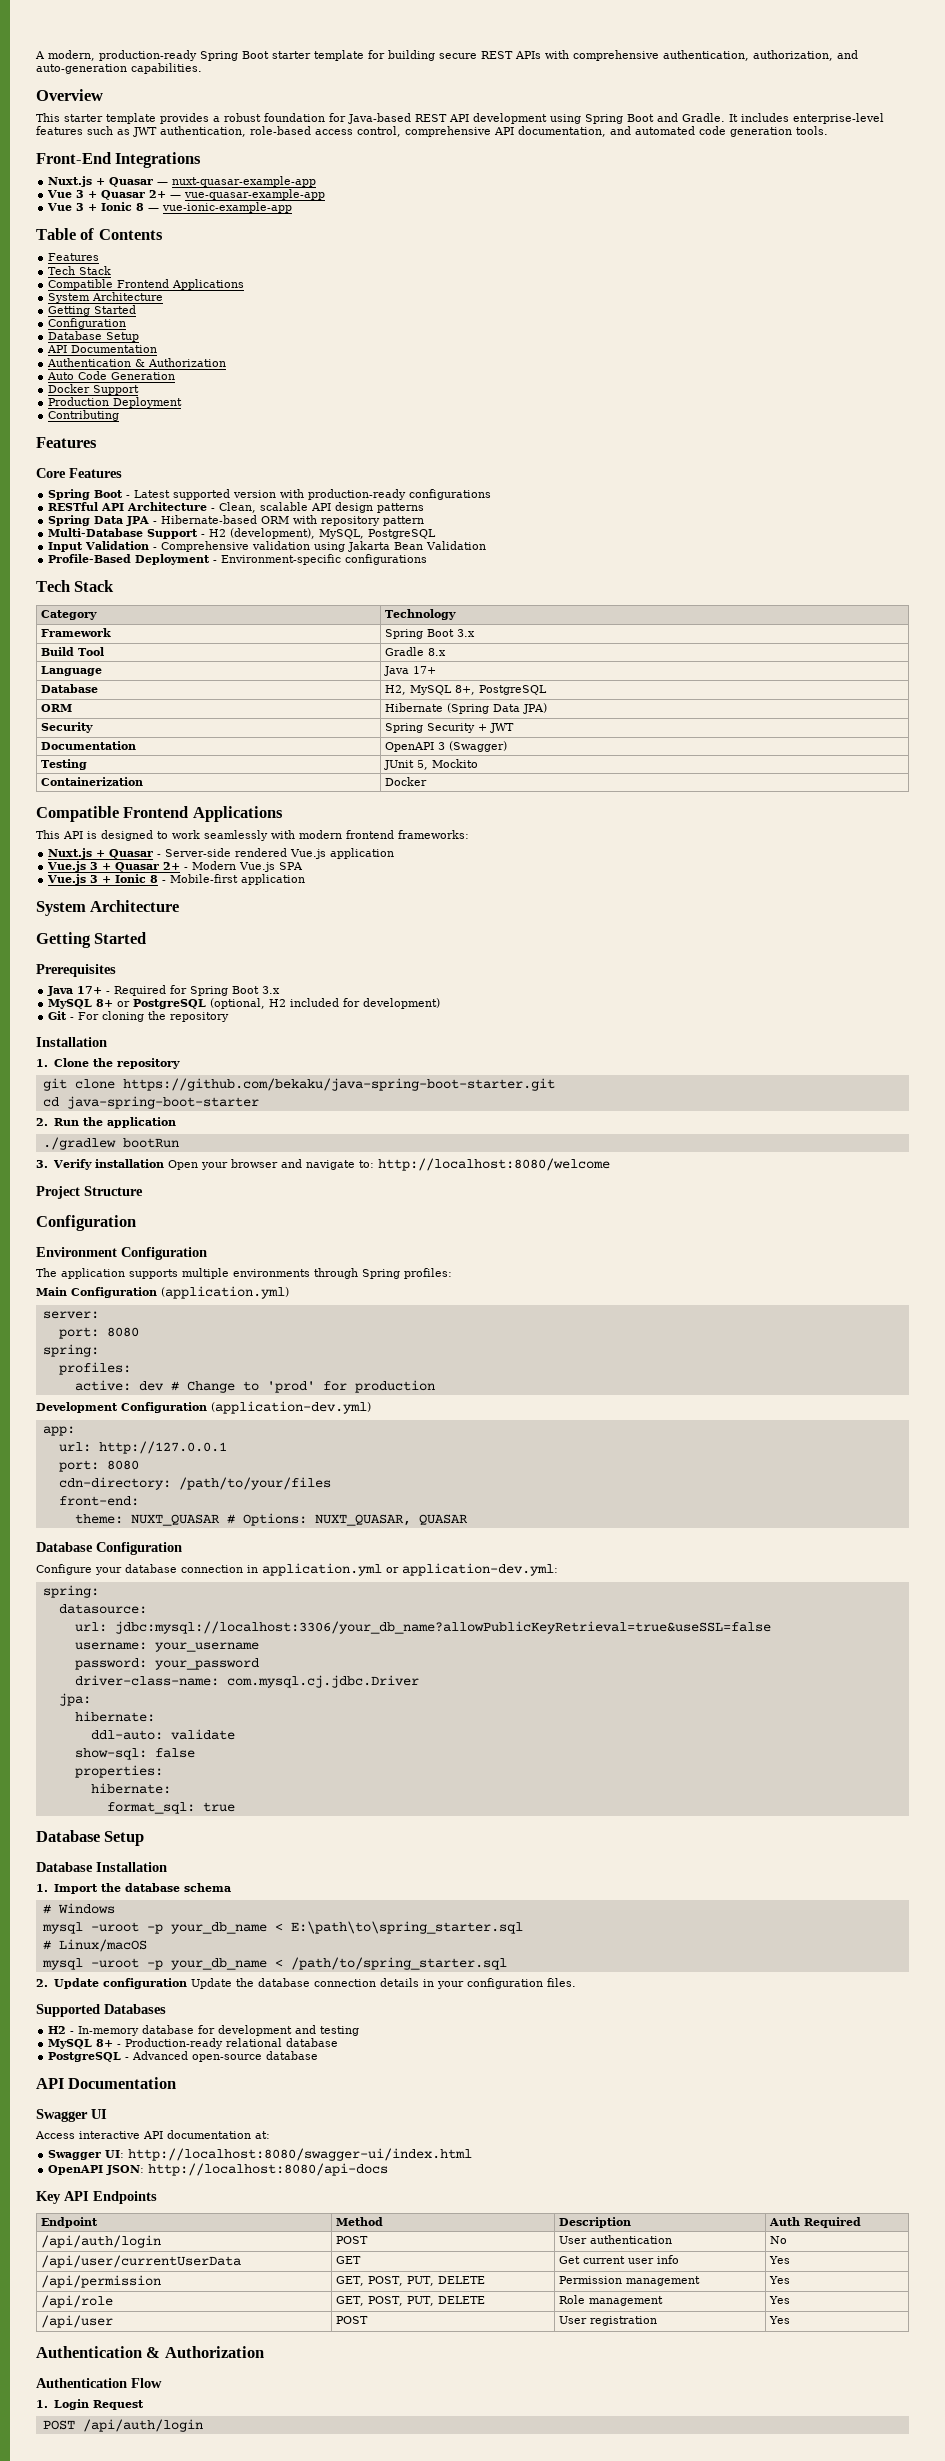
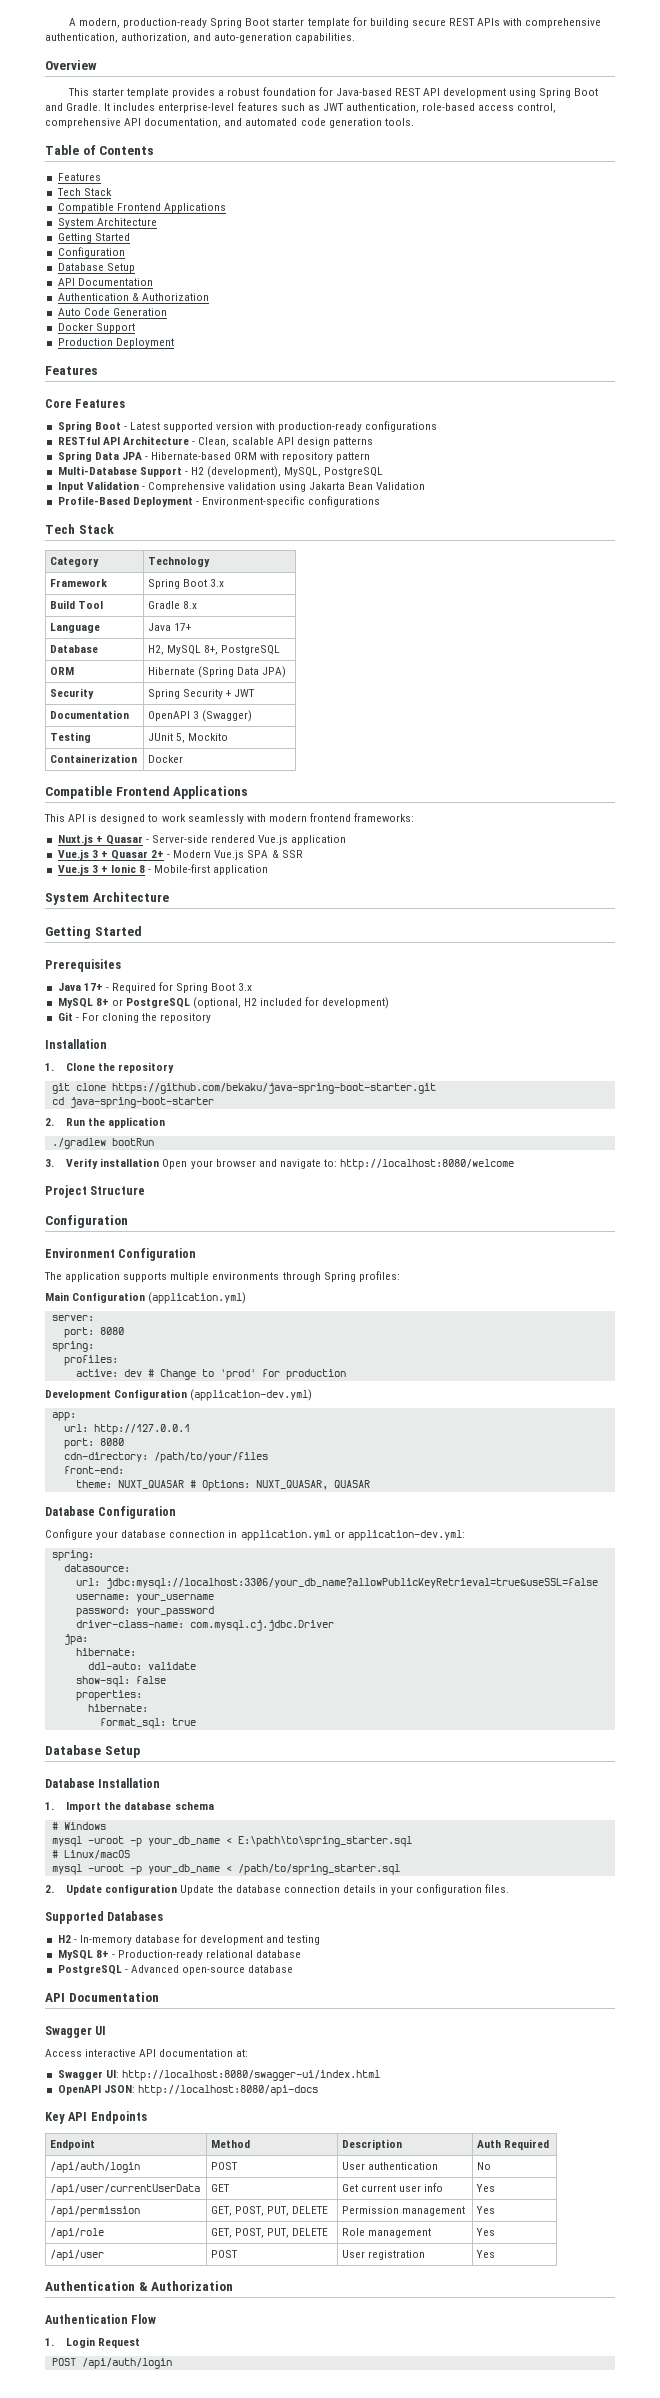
[36,152,202,168] [48,176,317,187] [47,189,326,200] [47,202,293,213] // Front-End Integrations // Nuxt.js + Quasar — nuxt-quasar-example-app // Vue 3 + Quasar 2+ — vue-quasar-example-app // Vue 3 + Ionic 8 — vue-ionic-example-app -> (414, 122) none
[48,410,120,421] // Contributing -> (174, 343) none
(304, 866) none -> [271,850,303,858] & SSR

